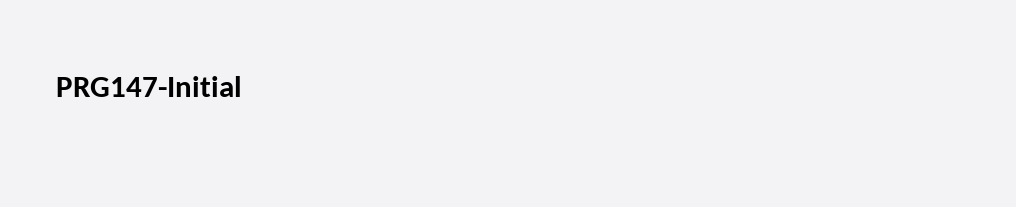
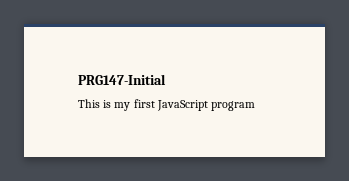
(242, 86) none -> [78,99,256,111] // This is my first JavaScript program

